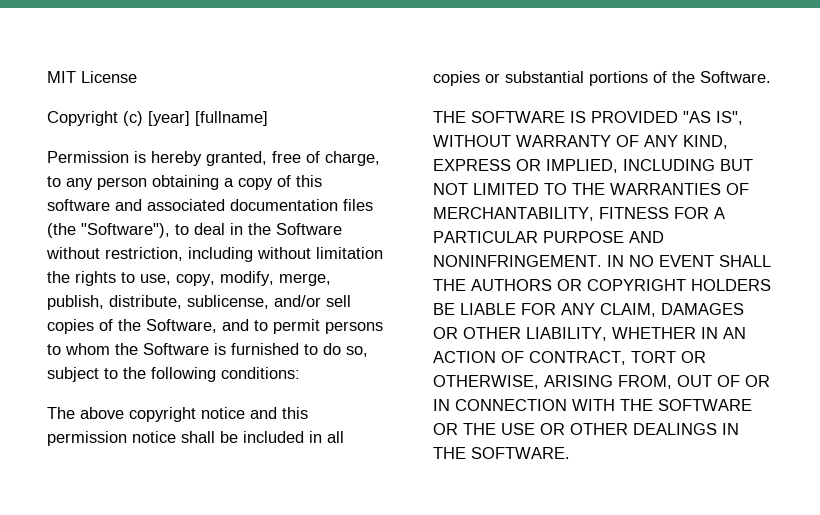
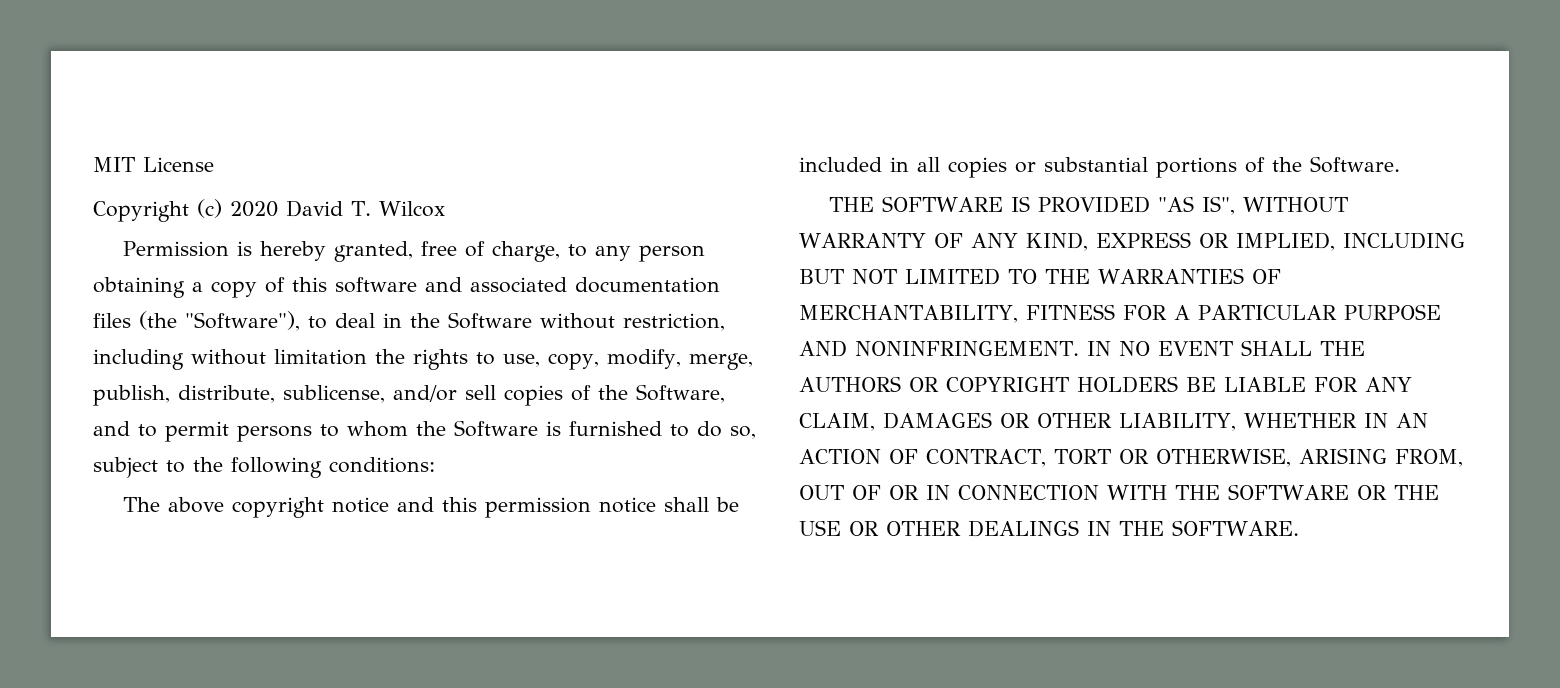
[148,111,268,126] [year] [fullname] -> [230,200,445,217] 2020 David T. Wilcox

